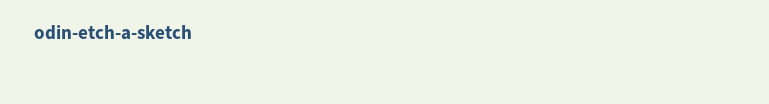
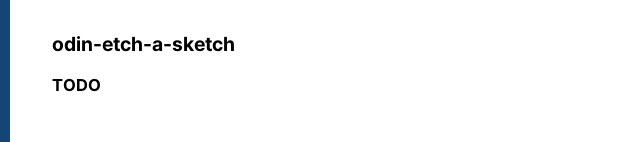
(192, 32) none -> [52,78,101,92] // TODO

